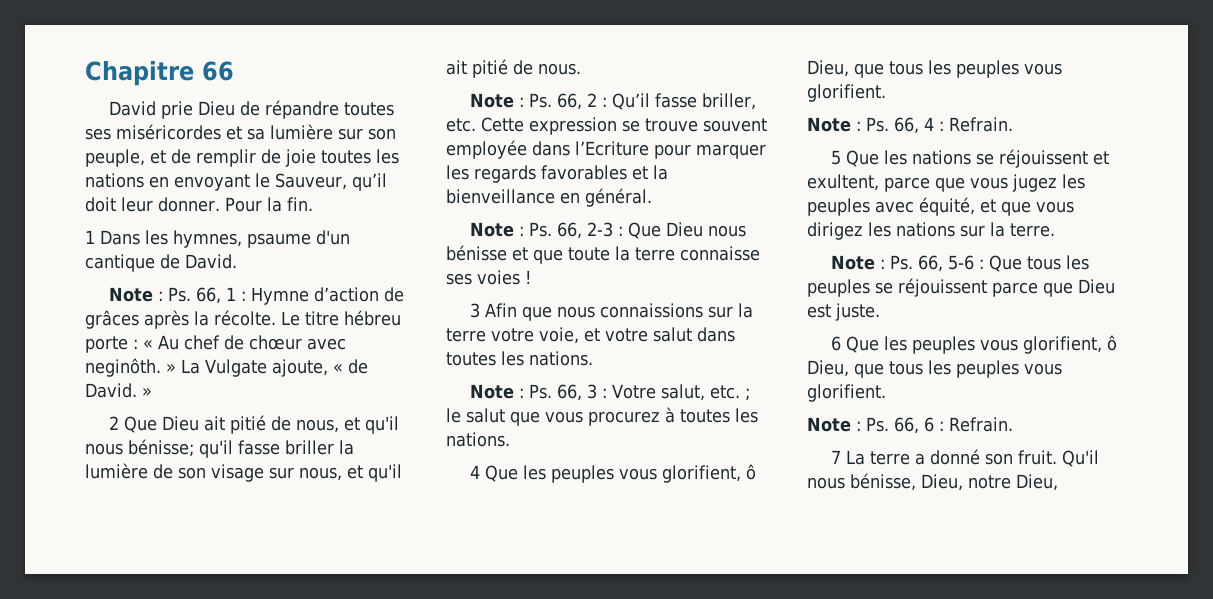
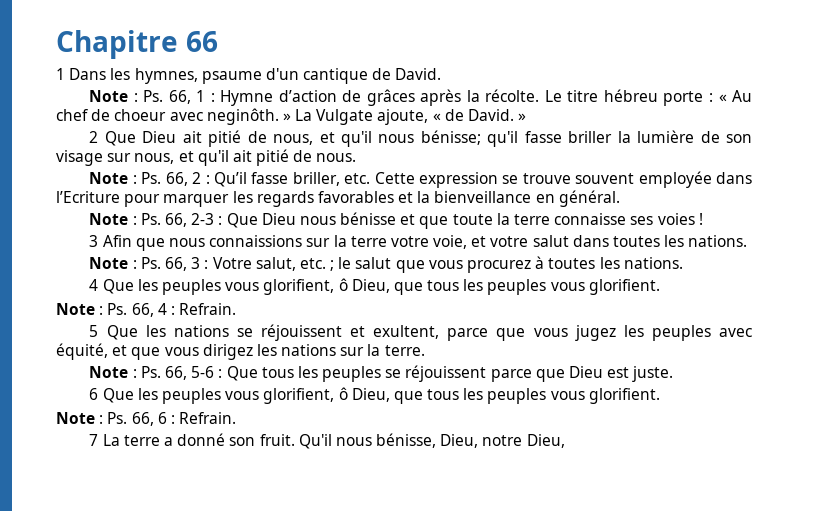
[108,100,394,119] [85,124,396,140] [85,149,399,167] [85,173,387,191] [85,197,313,212] // David prie Dieu de répandre toutes ses miséricordes et sa lumière sur son peuple, et de remplir de joie toutes les nations en envoyant le Sauveur, qu’il doit leur donner. Pour la fin. -> (218, 41) none
[249,335,302,350] chœur -> [114,109,167,121] choeur

